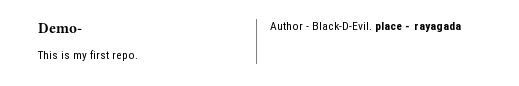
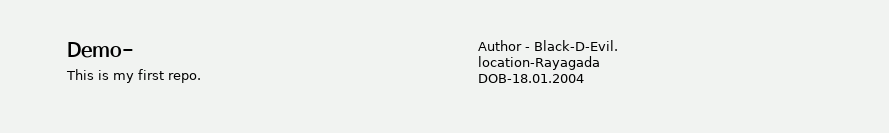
[375,22,461,32] place - rayagada -> [478,56,600,70] [478,74,584,83] // location-Rayagada // DOB-18.01.2004

